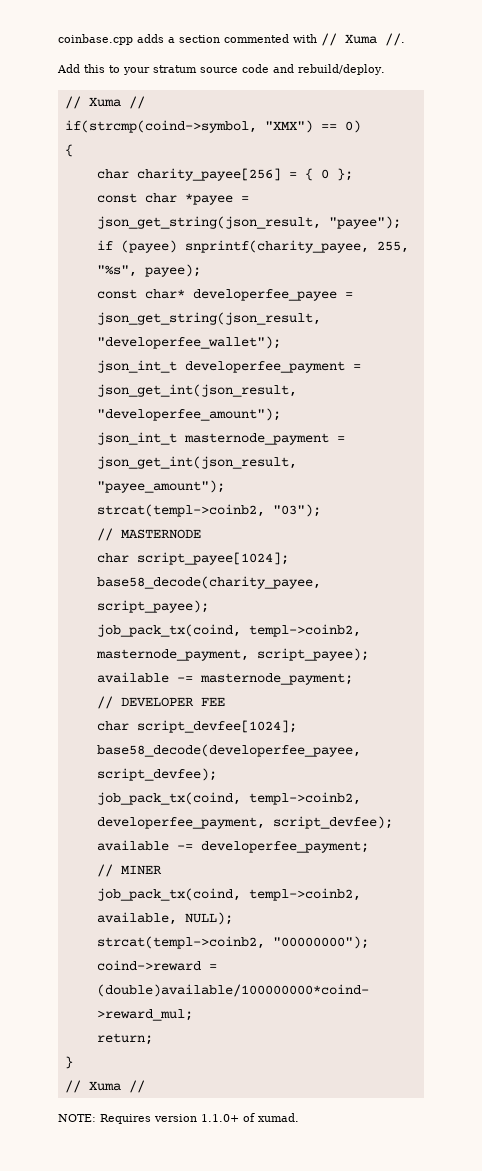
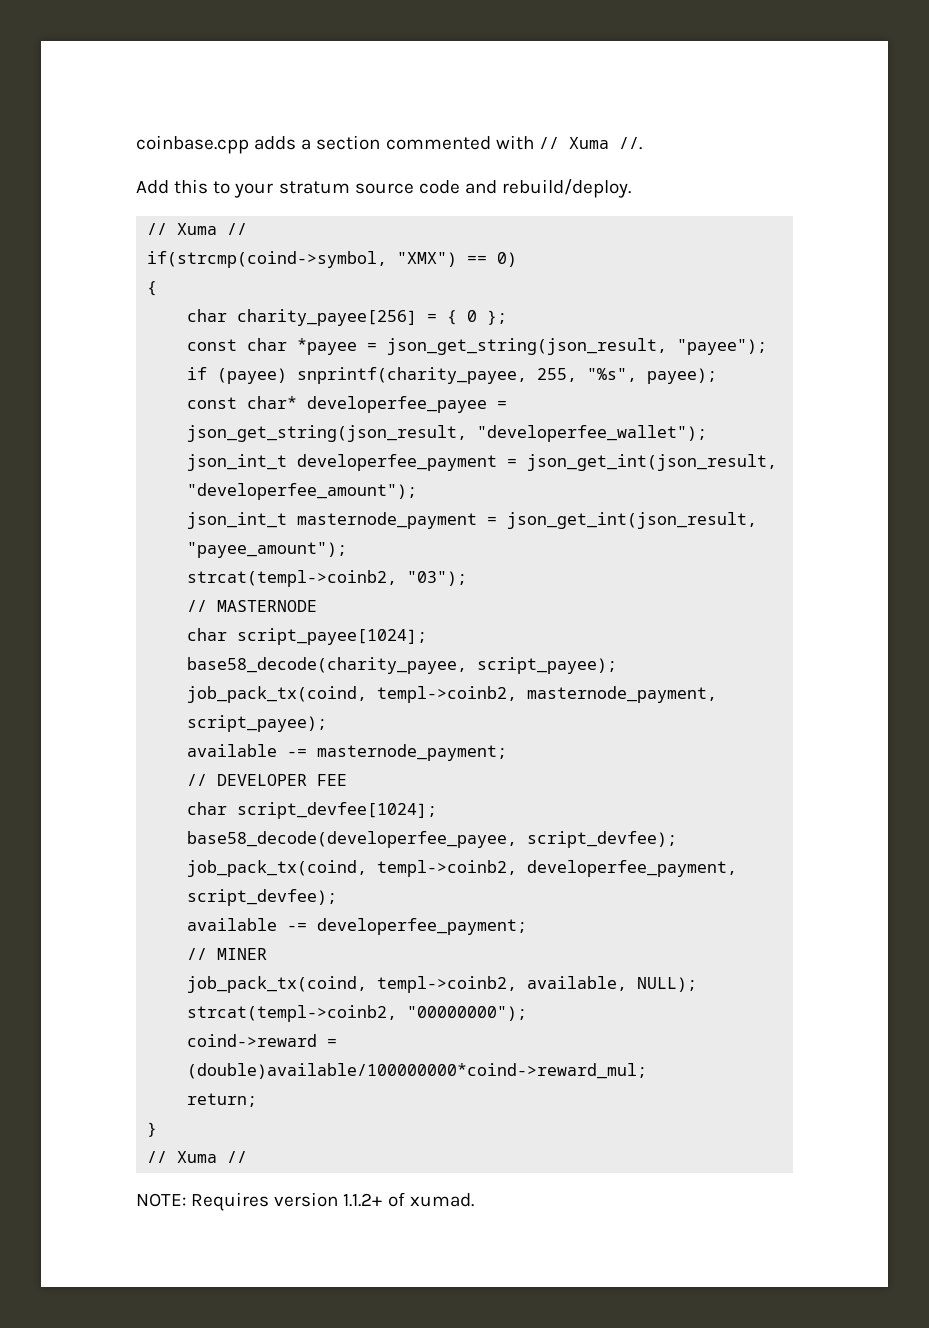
[201,1114,239,1122] 1.1.0+ -> [343,1193,383,1207] 1.1.2+

